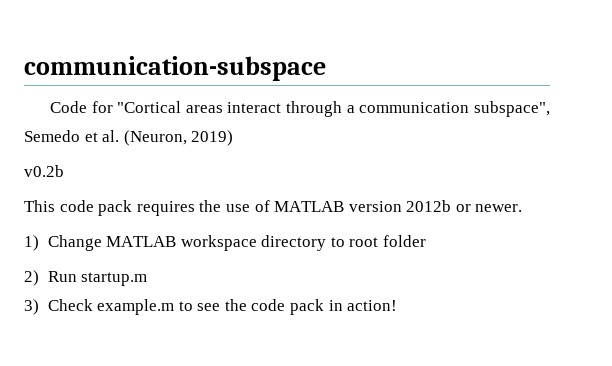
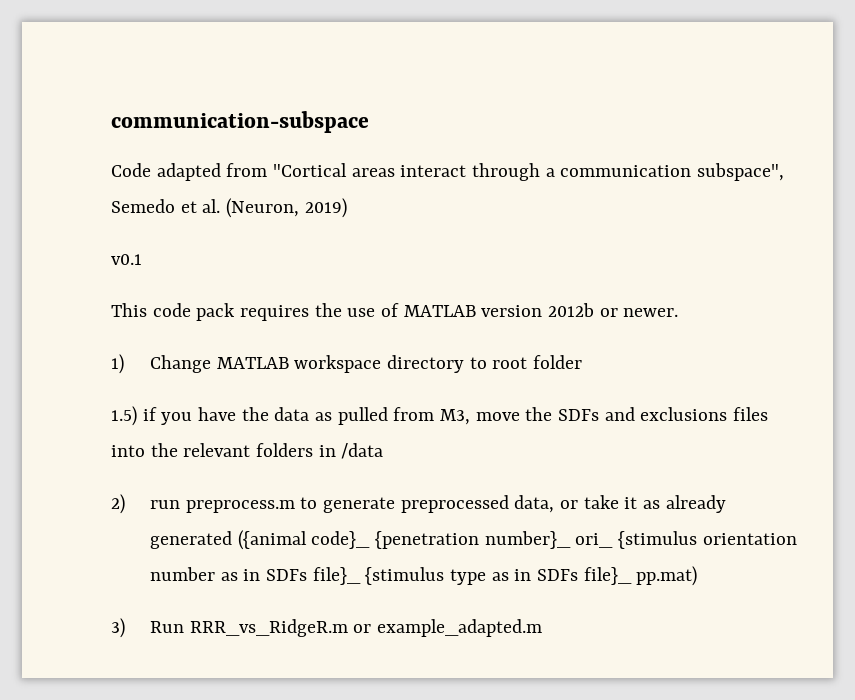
[91,101,113,113] for -> [156,163,268,181] adapted from
[24,165,64,177] v0.2b -> [111,254,142,265] v0.1
[24,270,148,286] [24,299,398,315] 2) Run startup.m // 3) Check example.m to see the code pack in action! -> [111,406,769,426] [111,443,384,459] [111,494,726,514] [150,530,797,550] [150,566,698,586] [111,618,543,638] 1.5) if you have the data as pulled from M3, move the SDFs and exclusions files into the relevant folders in /data // 2) run preprocess.m to generate preprocessed data, or take it as already generated ({animal code}_ {penetration number}_ ori_ {stimulus orientation number as in SDFs file}_ {stimulus type as in SDFs file}_ pp.mat) // 3) Run RRR_vs_RidgeR.m or example_adapted.m

